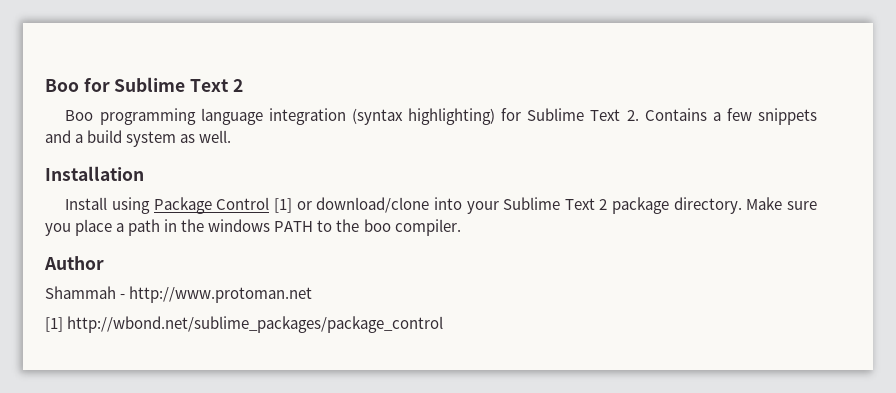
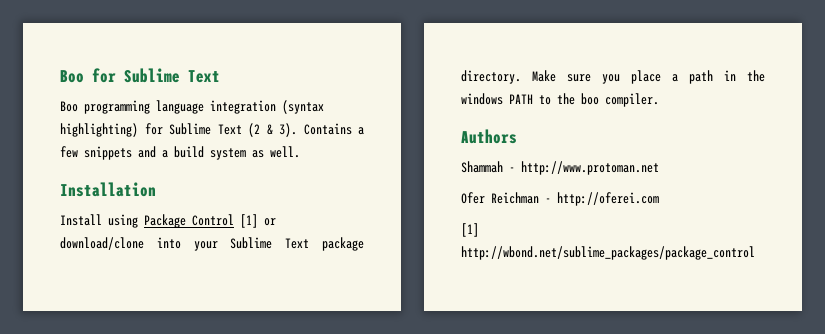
[232,79,243,92] 2 -> (220, 76) none
[626,110,639,121] 2. -> [248,123,297,137] (2 & 3).
[599,199,608,210] 2 -> (310, 243) none
[44,256,104,270] Author -> [461,129,517,144] Authors
(313, 294) none -> [461,192,659,206] // Ofer Reichman - http://oferei.com

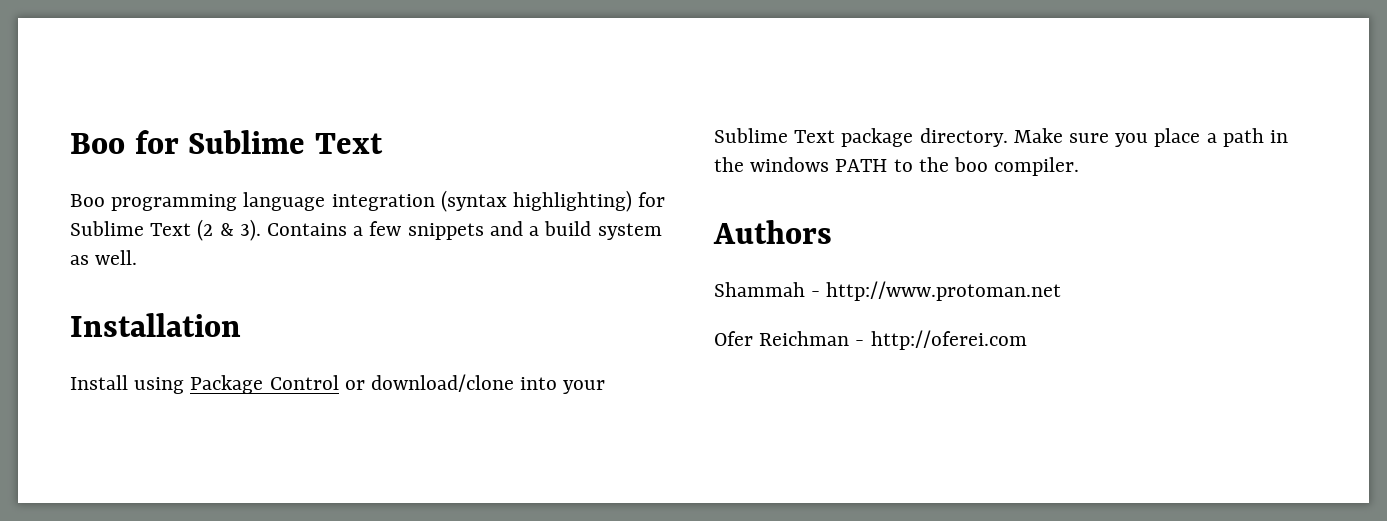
[240,214,258,228] [1] -> (339, 382) none
[461,223,479,237] [461,246,755,260] // [1] http://wbond.net/sublime_packages/package_control -> (1027, 340) none

